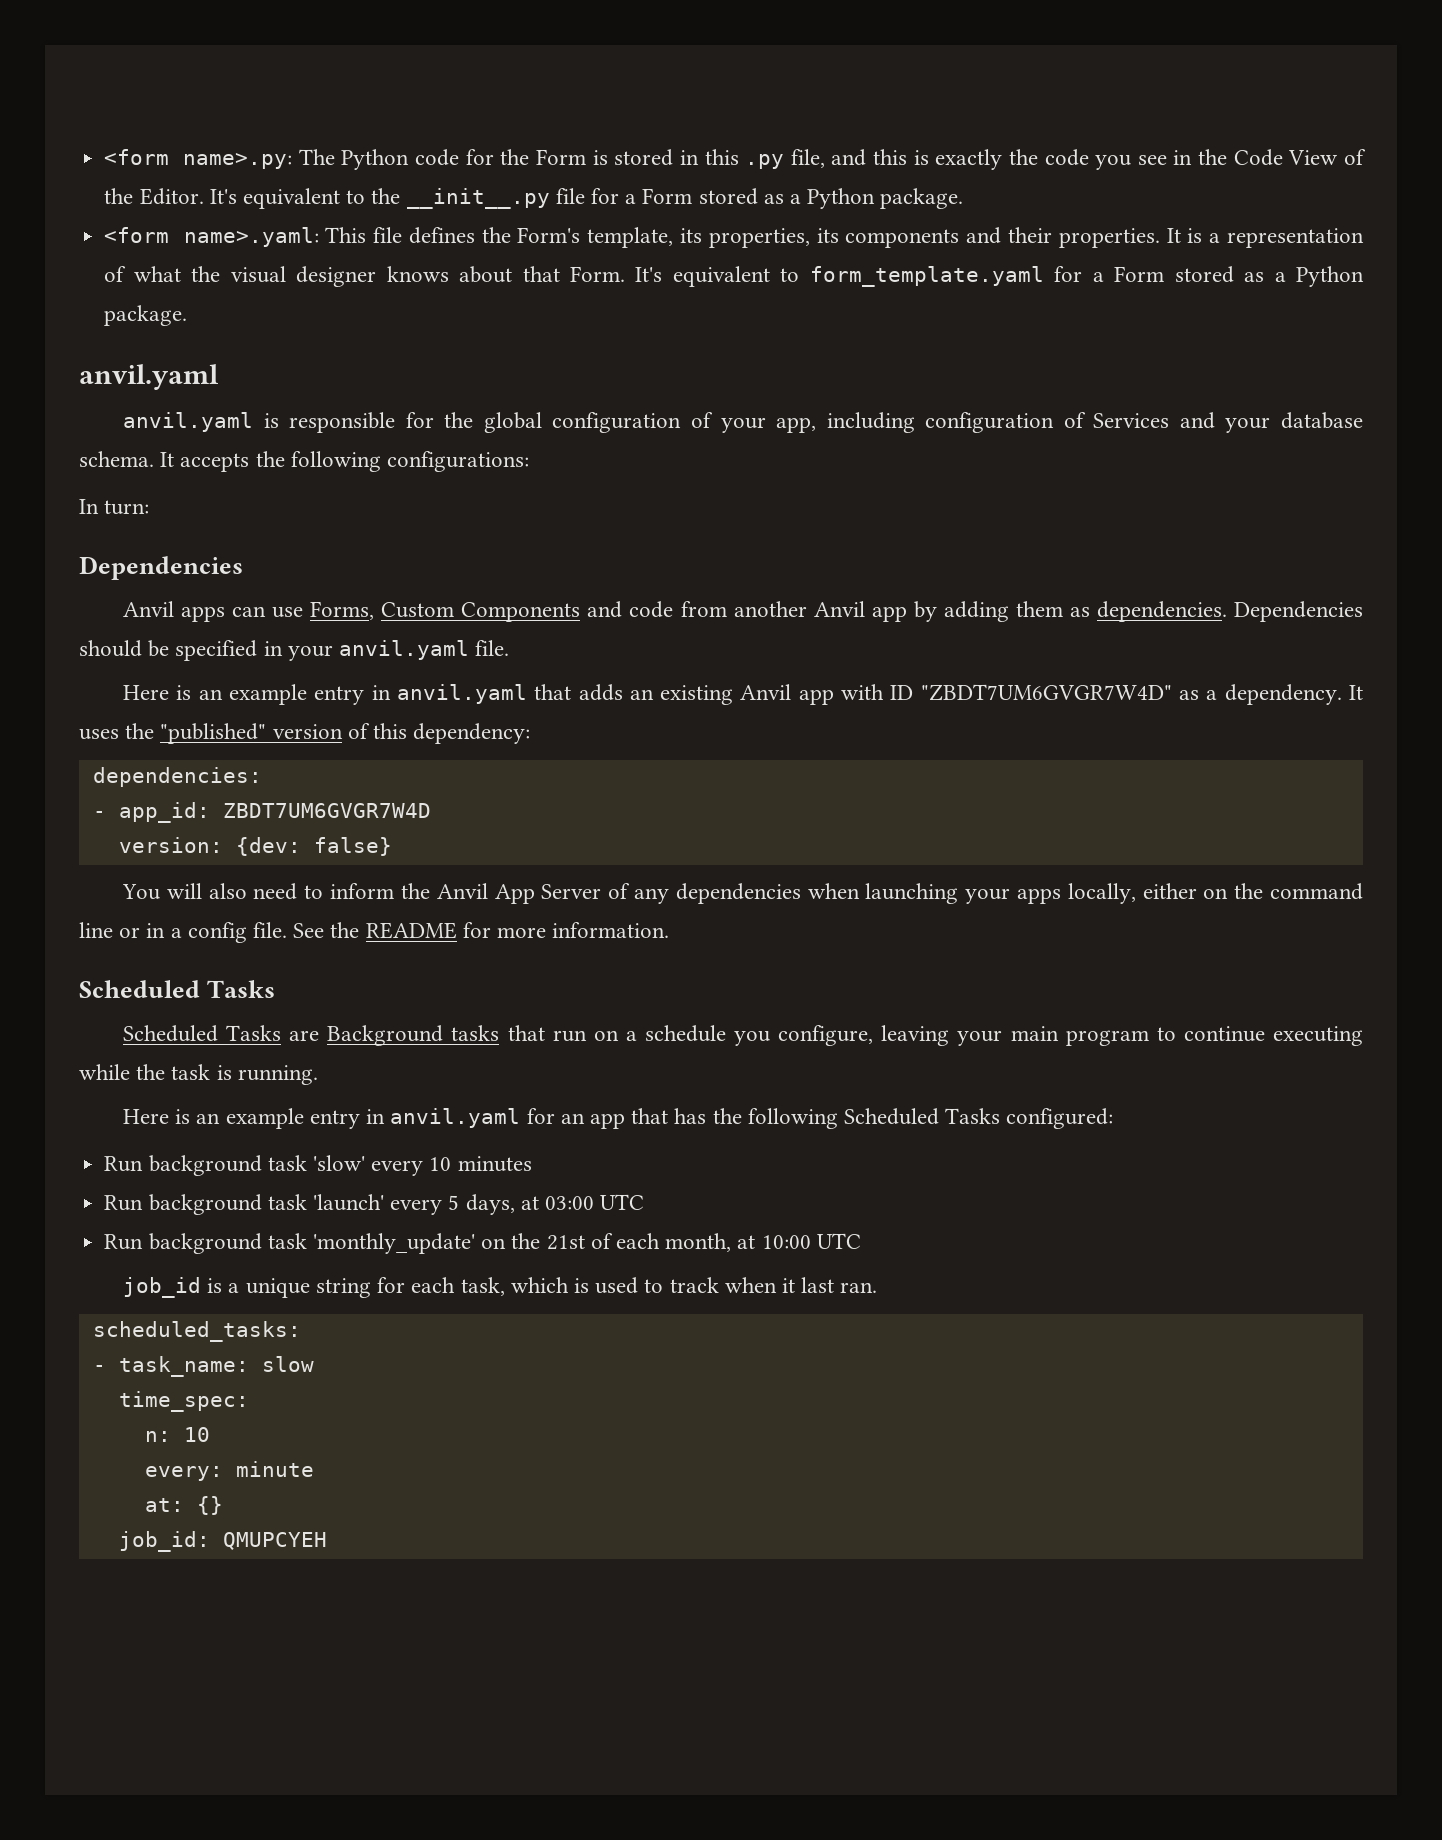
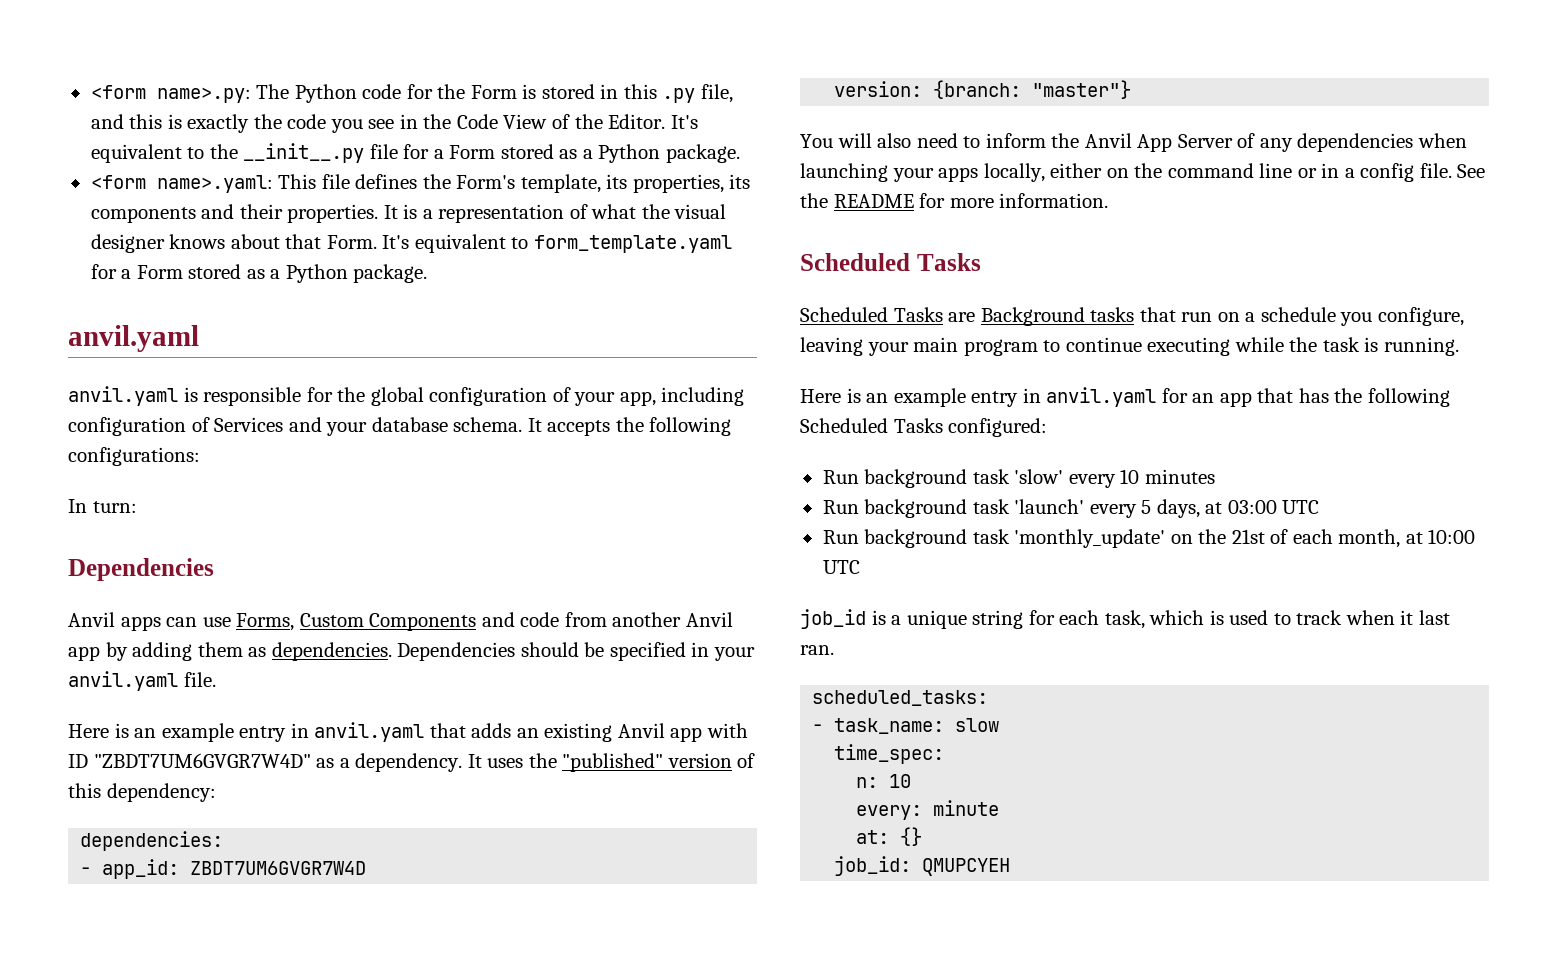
[235,837,392,856] {dev: false} -> [933,80,1132,99] {branch: "master"}

